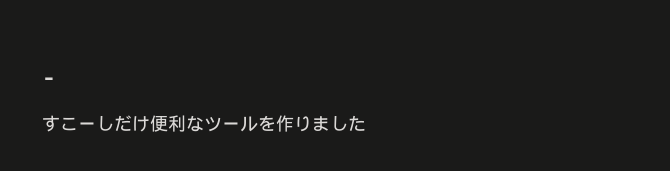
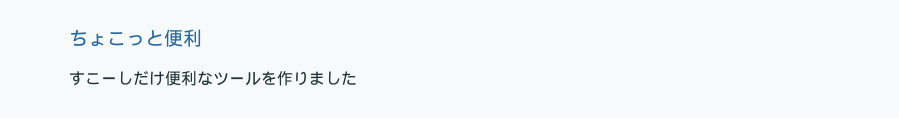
[42,77,56,86] - -> [69,29,202,47] ちょこっと便利

